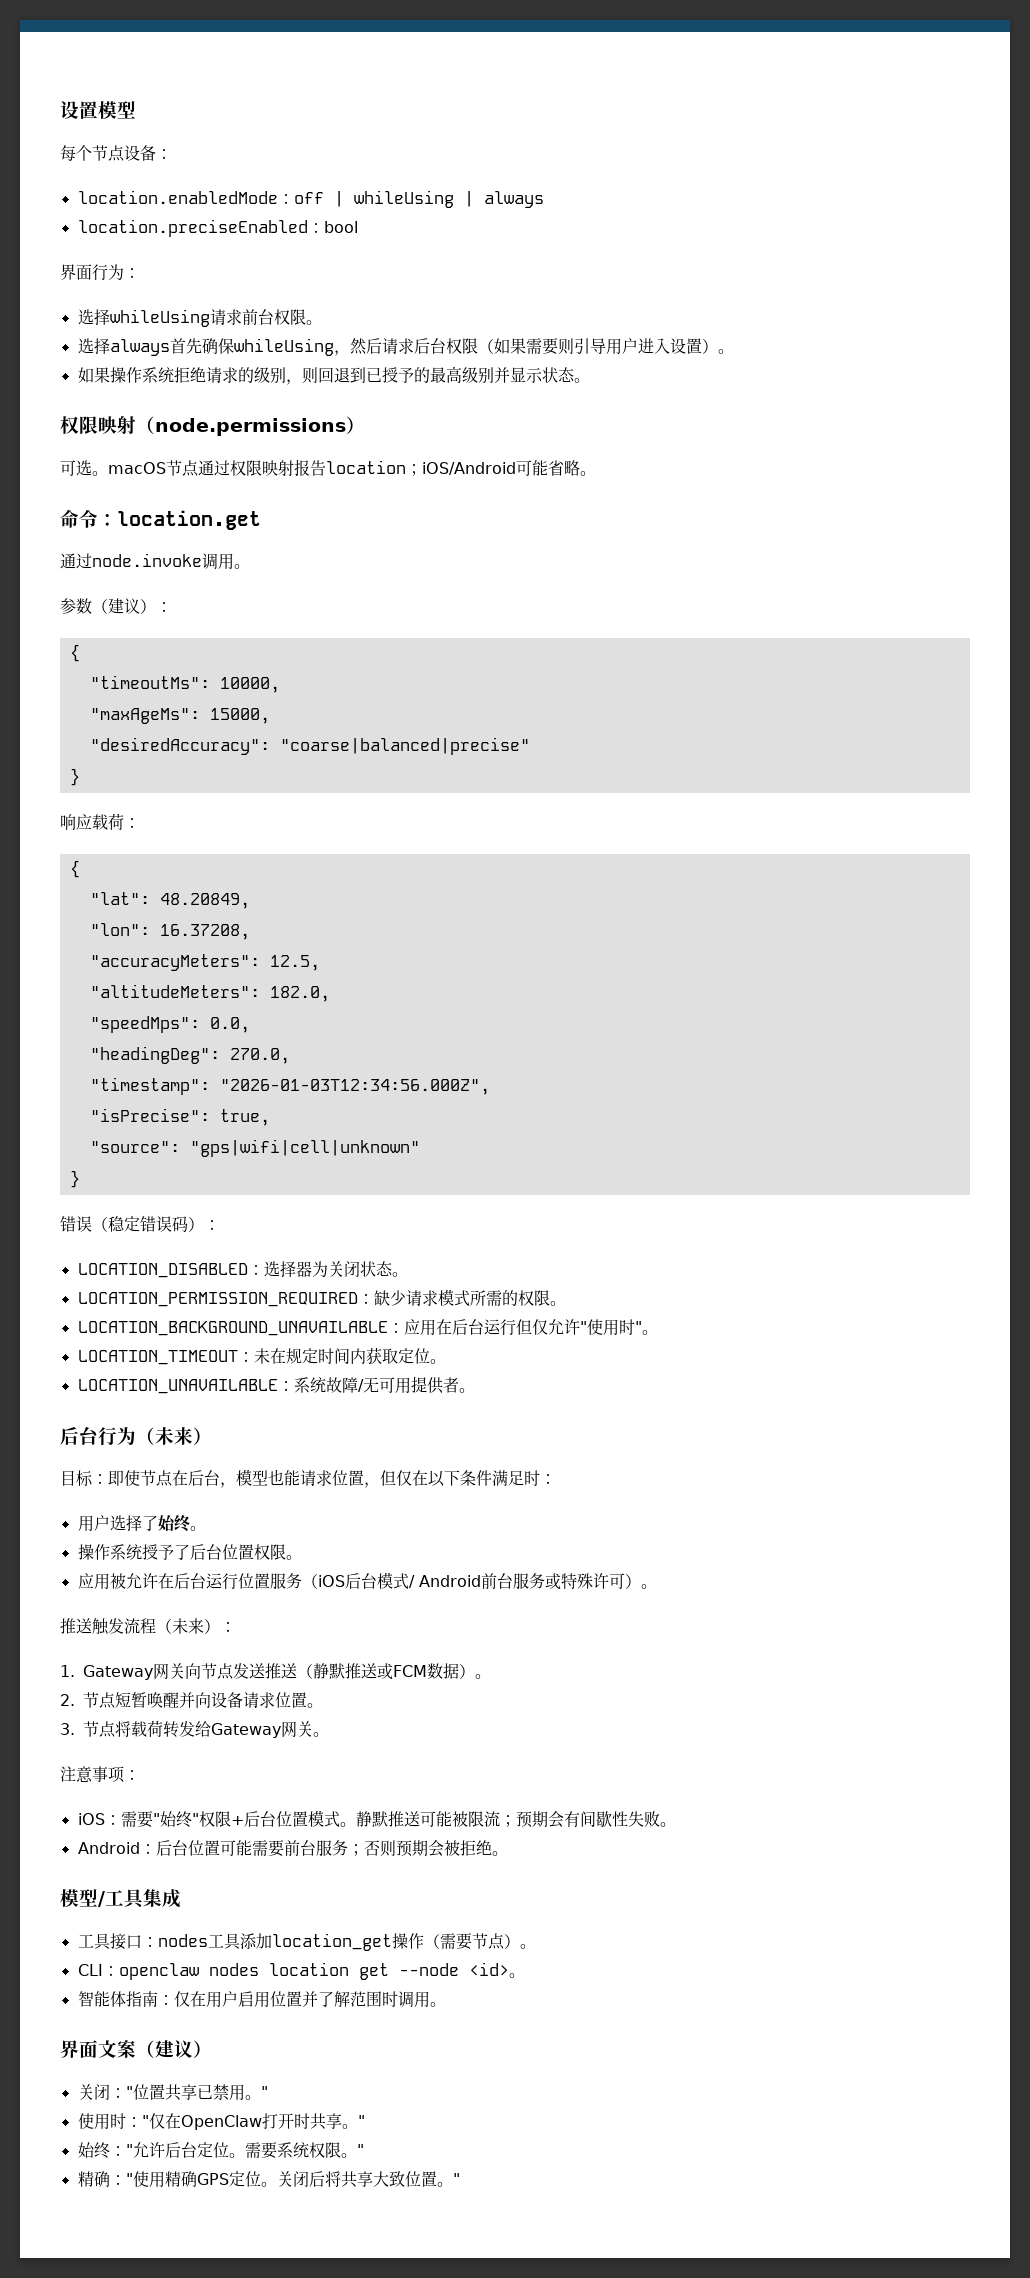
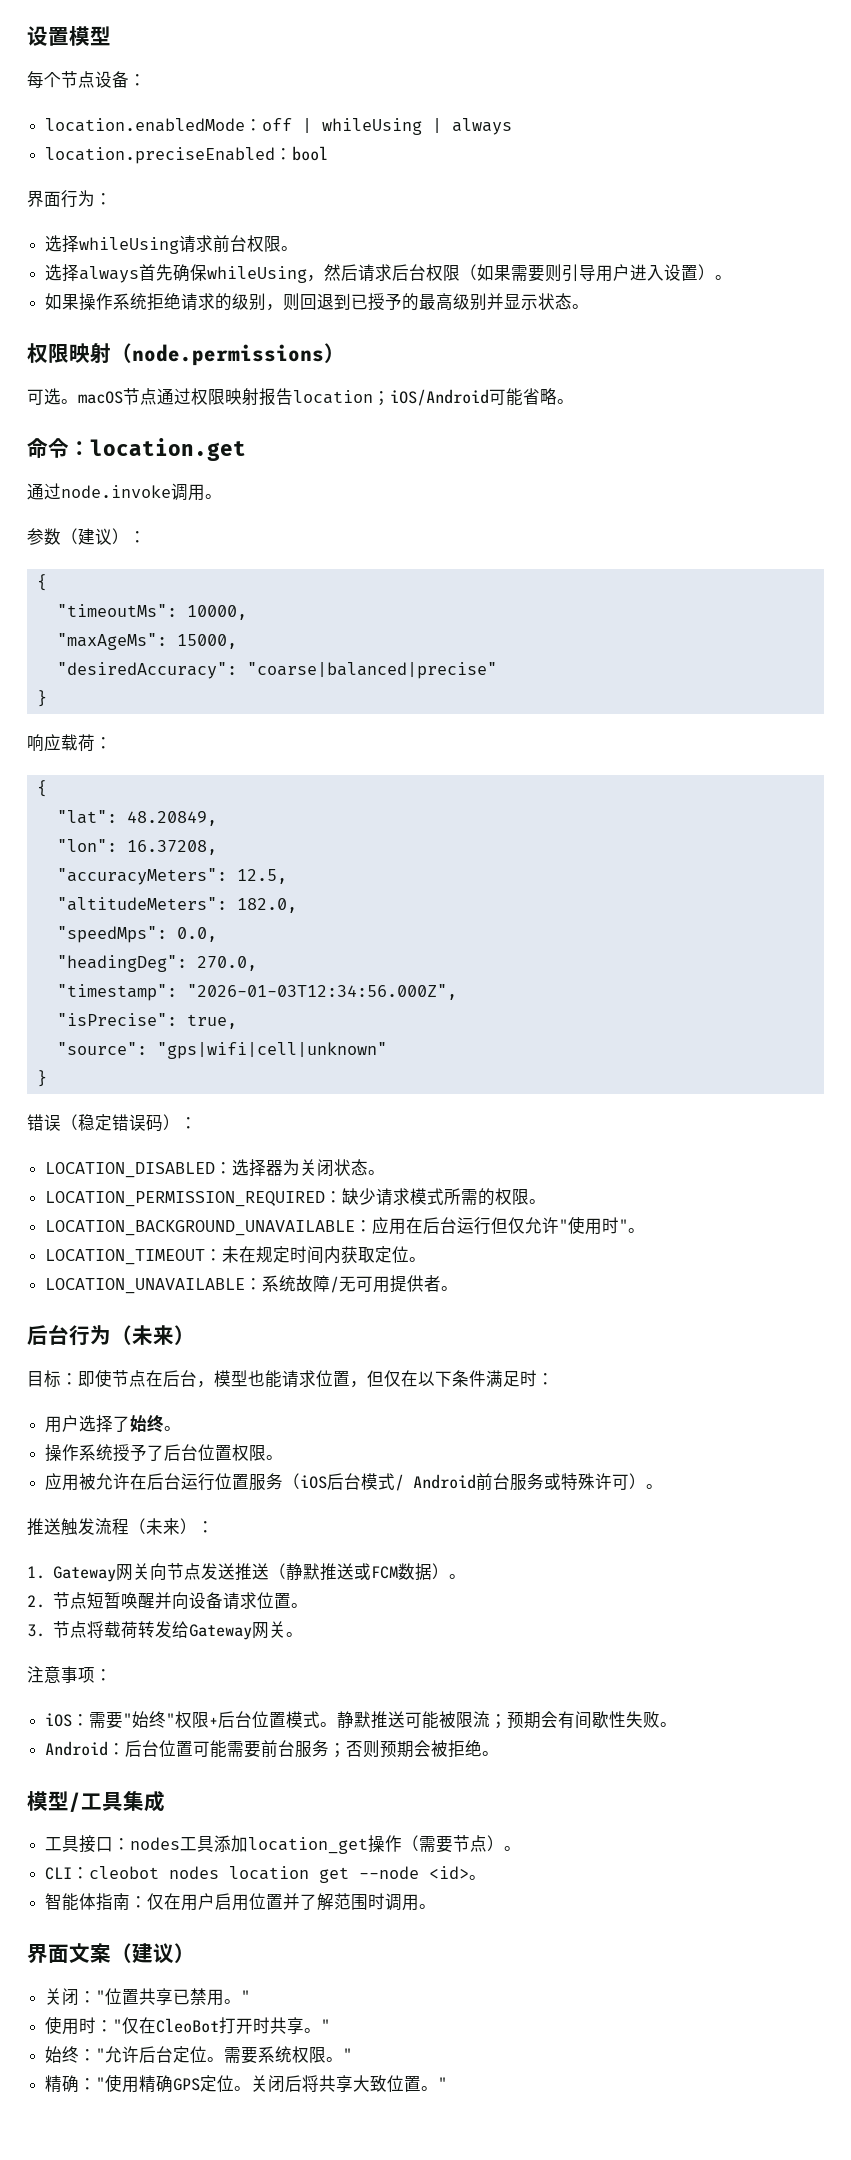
[118,1963,199,1980] openclaw -> [89,1866,160,1879] cleobot
[180,2115,262,2130] OpenClaw -> [156,2018,220,2033] CleoBot

